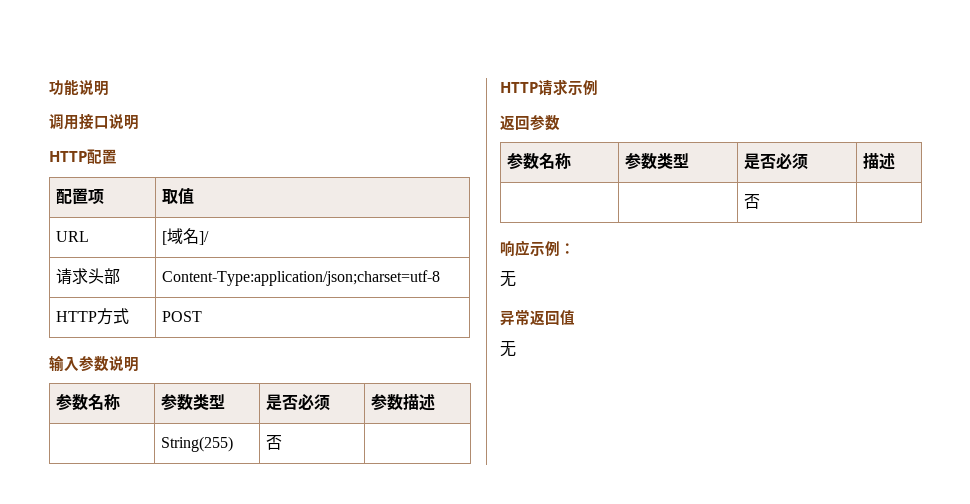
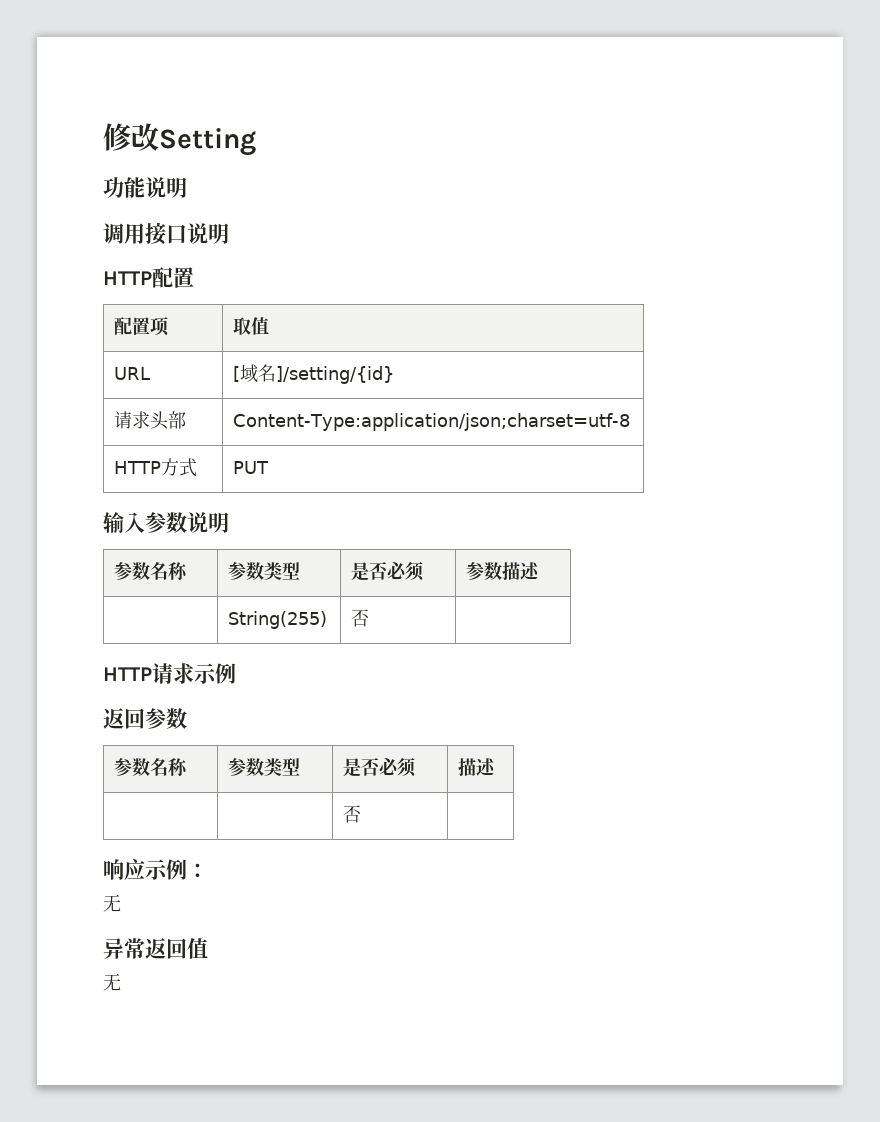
(49, 87) none -> [103,123,256,156] 修改Setting //
[198,231,209,245] ]/ -> [276,366,395,384] ]/setting/{id}
[161,311,202,322] POST -> [233,461,270,474] PUT

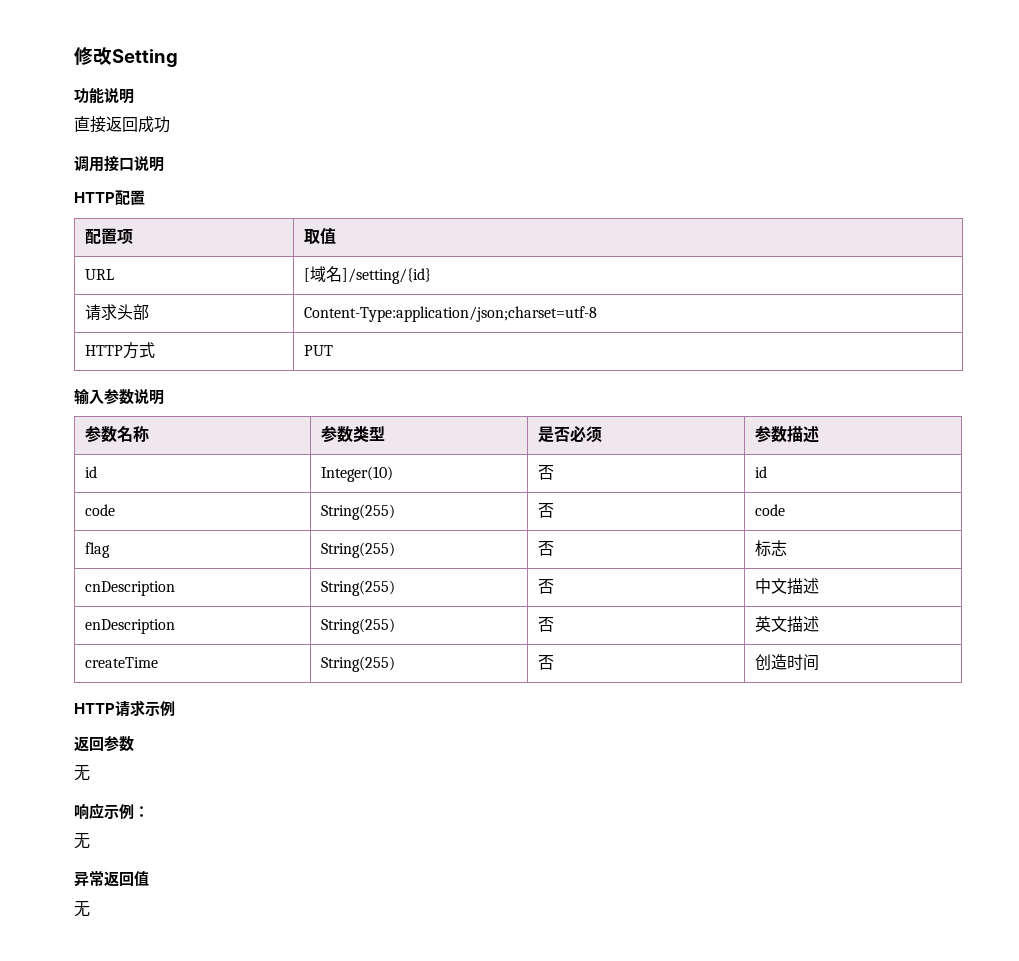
(187, 187) none -> [74,116,170,133] // 直接返回成功
[228,611,328,629] [351,609,370,627] | String(255) | 否 | -> [84,466,97,478] [320,466,393,482] [537,465,554,480] [754,466,767,478] [84,504,115,516] [320,504,395,520] [537,503,554,518] [754,504,785,516] [84,542,110,558] [320,542,395,558] [537,541,554,556] [754,540,787,557] [84,581,175,596] [320,580,395,596] [537,579,554,594] [754,578,819,595] [84,619,175,634] [320,618,395,634] [537,617,554,632] [754,616,819,633] [84,657,158,668] [320,656,395,672] [537,655,554,670] [754,654,819,671] id | Integer(10) | 否 | id // code | String(255) | 否 | code // flag | String(255) | 否 | 标志 // cnDescription | String(255) | 否 | 中文描述 // enDescription | String(255) | 否 | 英文描述 // createTime | String(255) | 否 | 创造时间
[114,758,189,776] [228,758,301,776] [343,757,417,777] [458,758,497,776] [343,805,362,823] // 参数名称 | 参数类型 | 是否必须 | 描述 // | | 否 | -> [74,765,90,781] // 无

